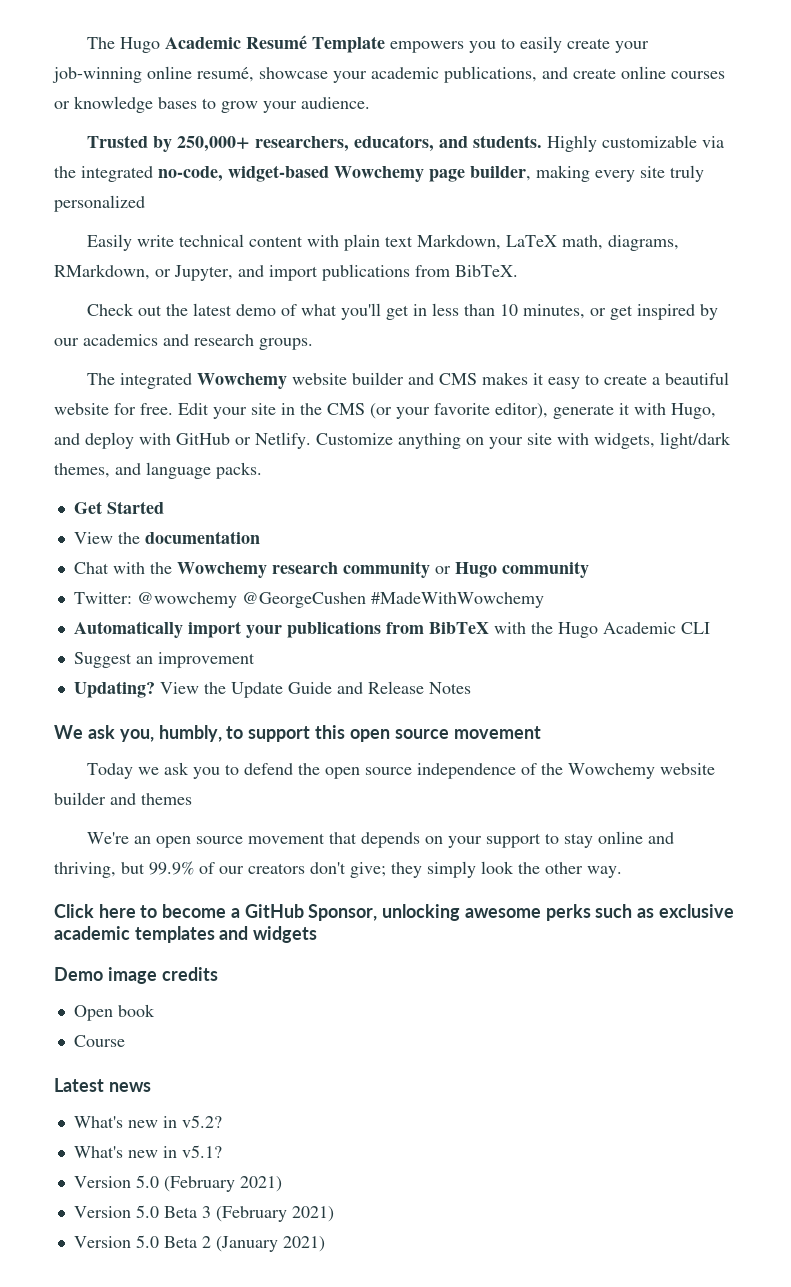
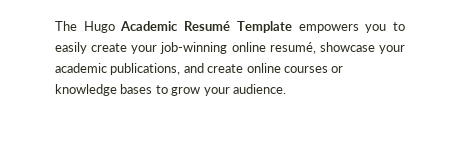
[87,135,725,152] [54,165,704,182] [54,195,145,212] [87,234,680,251] [54,264,518,281] [87,303,719,320] [54,334,313,350] [87,372,730,389] [54,403,716,419] [54,432,731,449] [54,462,262,479] [73,501,164,514] [73,531,260,544] [73,561,589,578] [73,592,544,608] [73,621,710,638] [73,652,255,668] [73,681,471,698] [54,725,541,742] [87,762,716,779] [54,792,192,805] [87,831,675,848] [54,861,622,878] [54,904,734,921] [54,926,318,943] [54,967,218,984] [73,1004,155,1021] [73,1035,125,1047] [54,1078,151,1092] [73,1115,222,1128] [73,1145,222,1158] [73,1175,282,1192] [73,1205,334,1222] [73,1235,325,1252] // Trusted by 250,000+ researchers, educators, and students. Highly customizable via the integrated no-code, widget-based Wowchemy page builder, making every site truly personalized // Easily write technical content with plain text Markdown, LaTeX math, diagrams, RMarkdown, or Jupyter, and import publications from BibTeX. // Check out the latest demo of what you'll get in less than 10 minutes, or get inspired by our academics and research groups. // The integrated Wowchemy website builder and CMS makes it easy to create a beautiful website for free. Edit your site in the CMS (or your favorite editor), generate it with Hugo, and deploy with GitHub or Netlify. Customize anything on your site with widgets, light/dark themes, and language packs. // Get Started // View the documentation // Chat with the Wowchemy research community or Hugo community // Twitter: @wowchemy @GeorgeCushen #MadeWithWowchemy // Automatically import your publications from BibTeX with the Hugo Academic CLI // Suggest an improvement // Updating? View the Update Guide and Release Notes // We ask you, humbly, to support this open source movement // Today we ask you to defend the open source independence of the Wowchemy website builder and themes // We're an open source movement that depends on your support to stay online and thriving, but 99.9% of our creators don't give; they simply look the other way. // Click here to become a GitHub Sponsor, unlocking awesome perks such as exclusive academic templates and widgets // Demo image credits // Open book // Course // Latest news // What's new in v5.2? // What's new in v5.1? // Version 5.0 (February 2021) // Version 5.0 Beta 3 (February 2021) // Version 5.0 Beta 2 (January 2021) -> (286, 89) none

